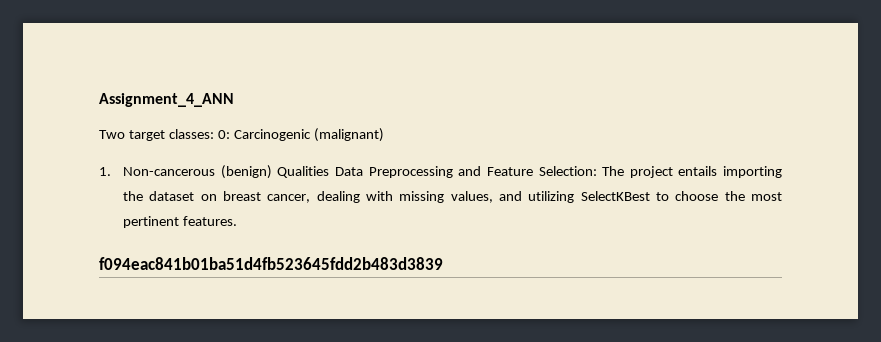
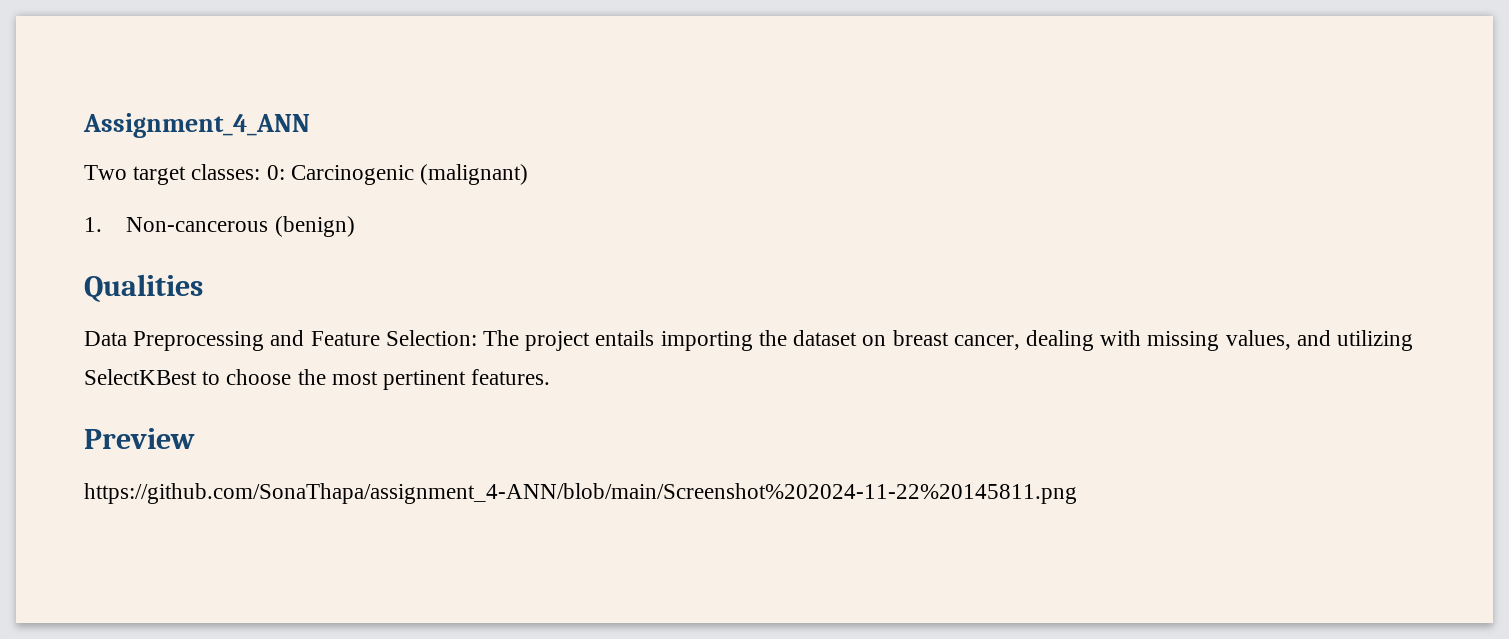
(272, 172) none -> (355, 226) //
(330, 172) none -> (203, 288) //
[99,257,443,270] f094eac841b01ba51d4fb523645fdd2b483d3839 -> [84,428,195,449] [84,483,1077,504] Preview // https://github.com/SonaThapa/assignment_4-ANN/blob/main/Screenshot%202024-11-22%20145811.png

